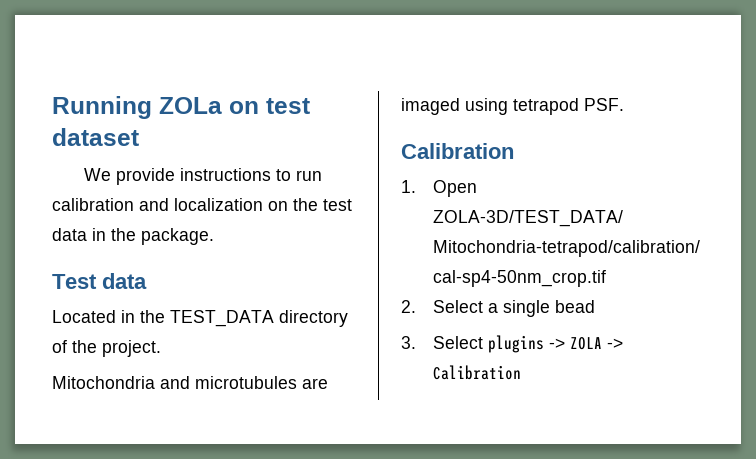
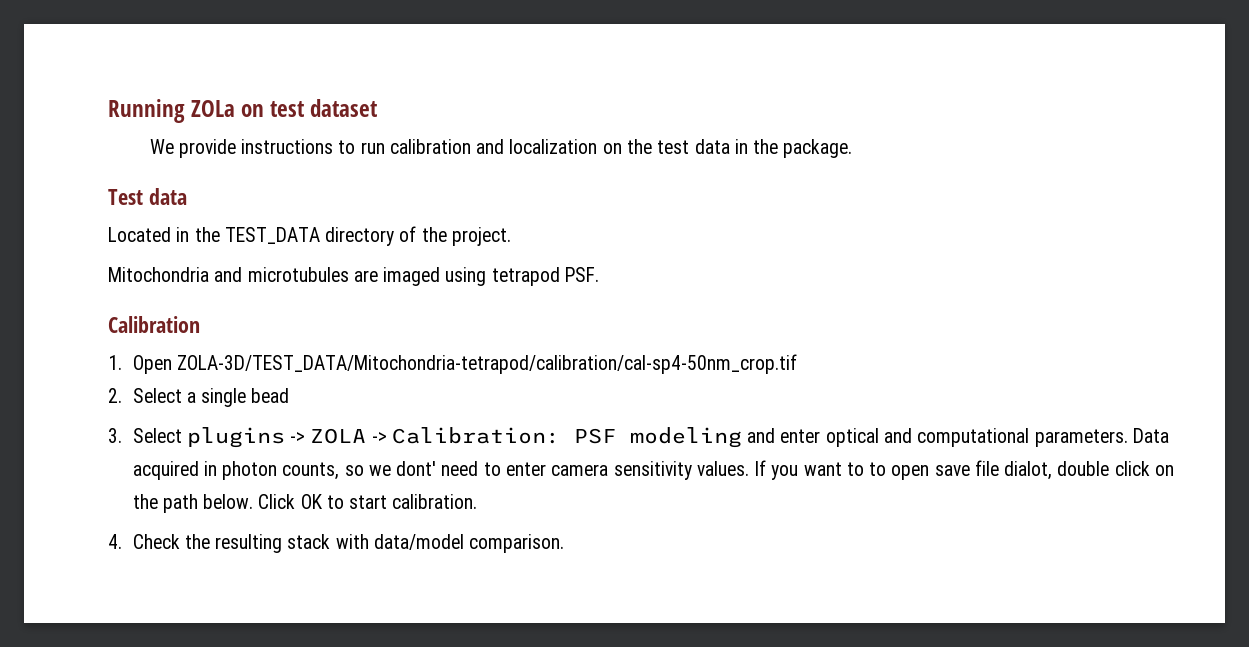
[433,365,522,380] Calibration -> [391,427,1169,448] [132,460,1174,480] [132,494,478,513] [108,534,565,553] Calibration: PSF modeling and enter optical and computational parameters. Data acquired in photon counts, so we dont' need to enter camera sensitivity values. If you want to to open save file dialot, double click on the path below. Click OK to start calibration. // 4. Check the resulting stack with data/model comparison.

